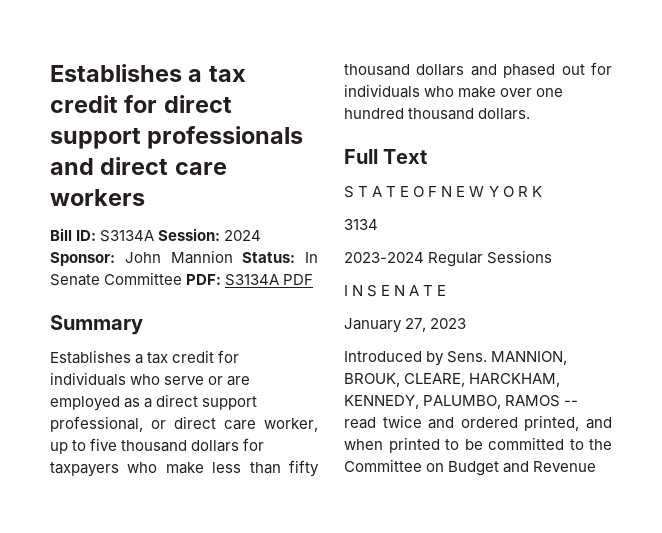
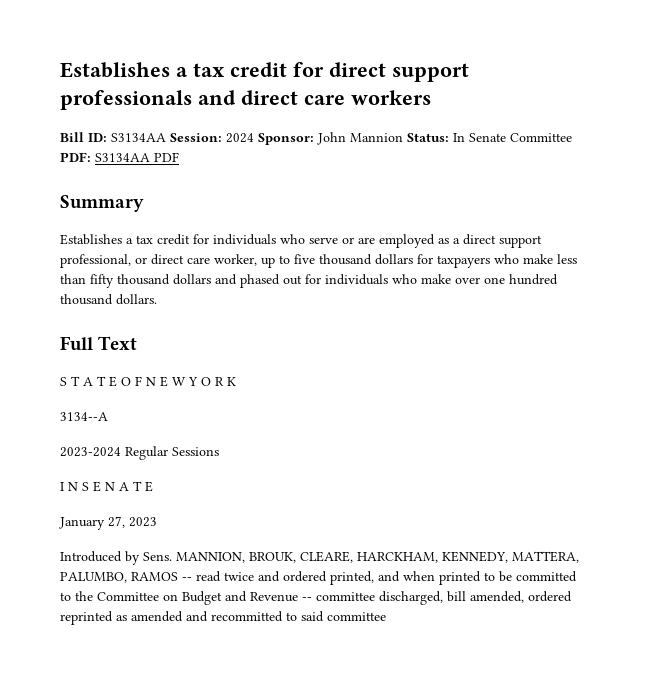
[100,230,155,242] S3134A -> [111,133,166,142] S3134AA
[225,274,280,286] S3134A -> [95,153,150,162] S3134AA
[344,219,378,230] 3134 -> [60,412,108,421] 3134--A
(419, 402) none -> [512,551,579,563] MATTERA,
(597, 466) none -> [302,591,572,605] [60,611,386,625] -- committee discharged, bill amended, ordered reprinted as amended and recommitted to said committee

